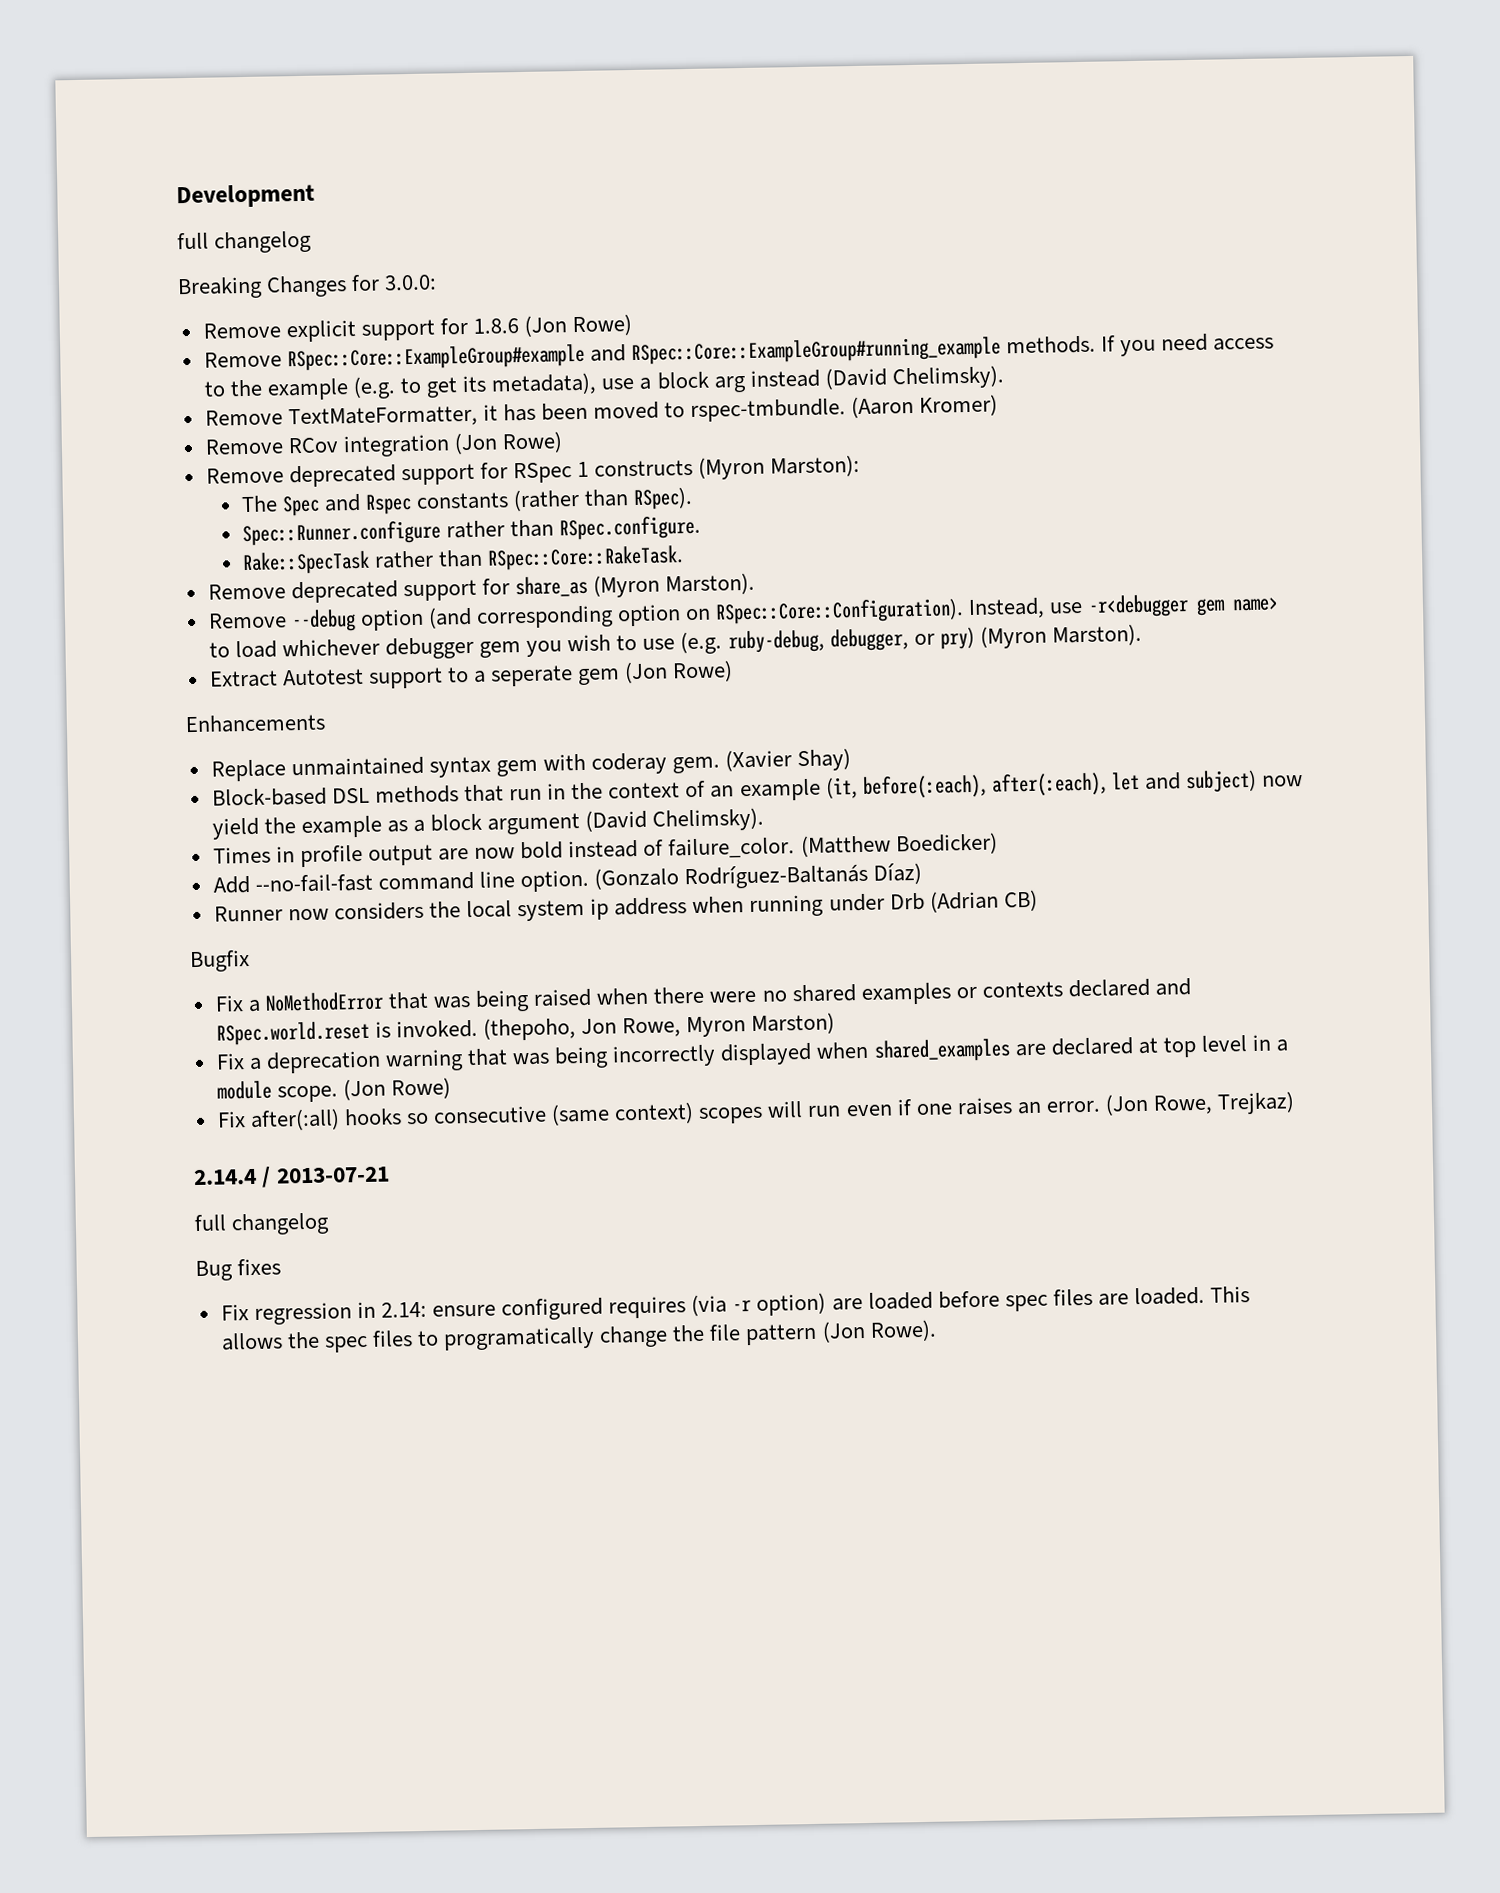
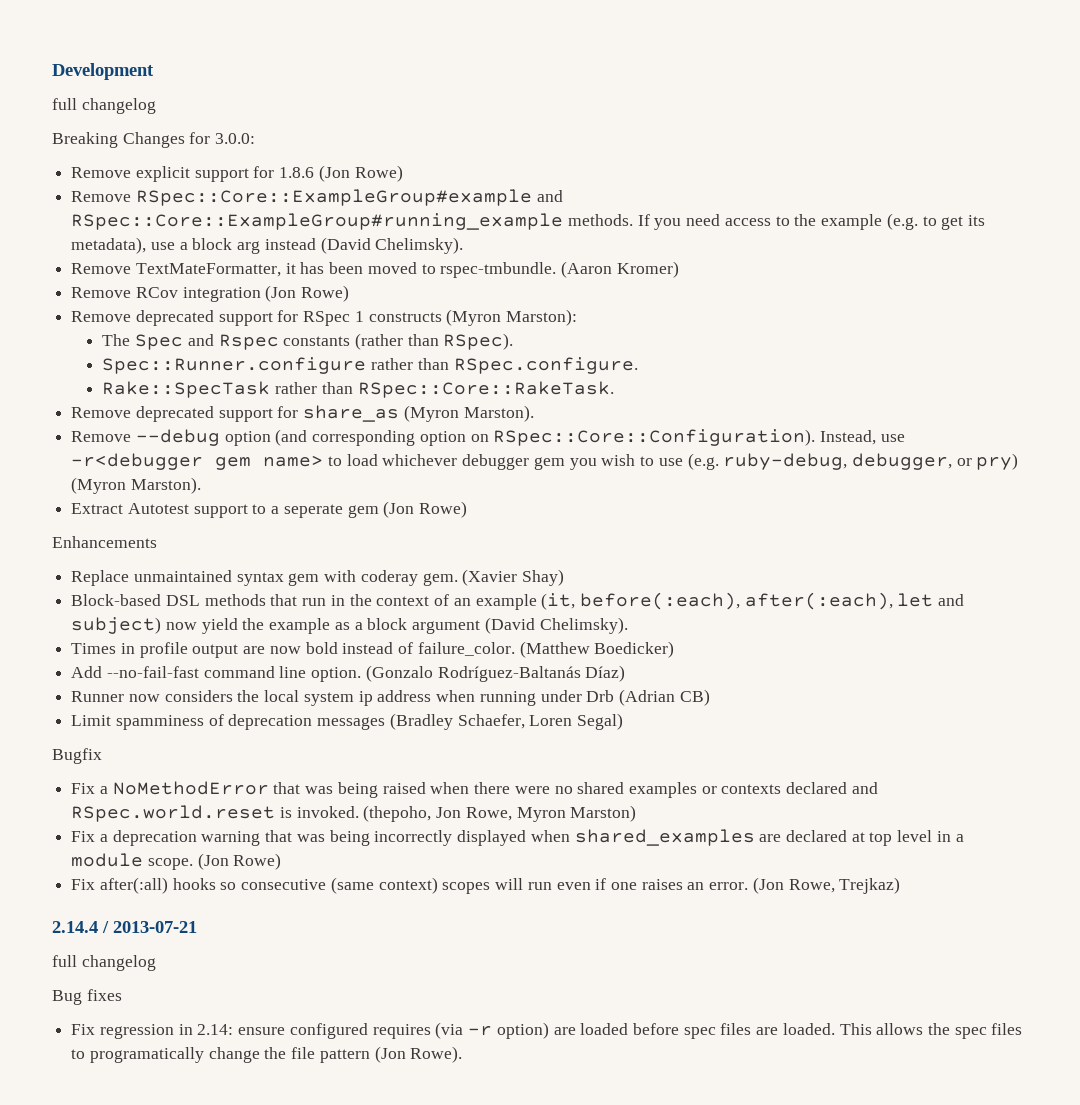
(1038, 900) none -> [71,713,624,730] // Limit spamminess of deprecation messages (Bradley Schaefer, Loren Segal)

